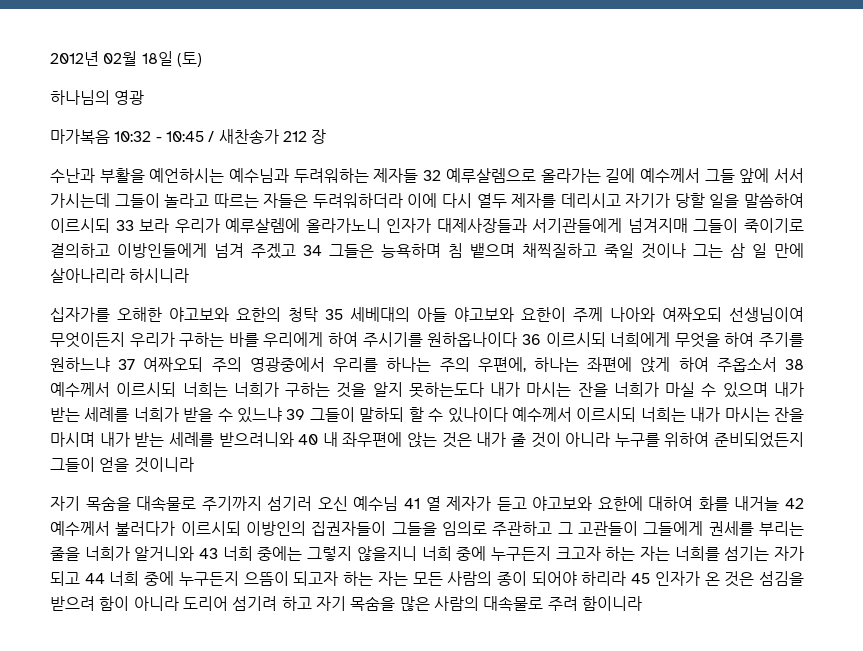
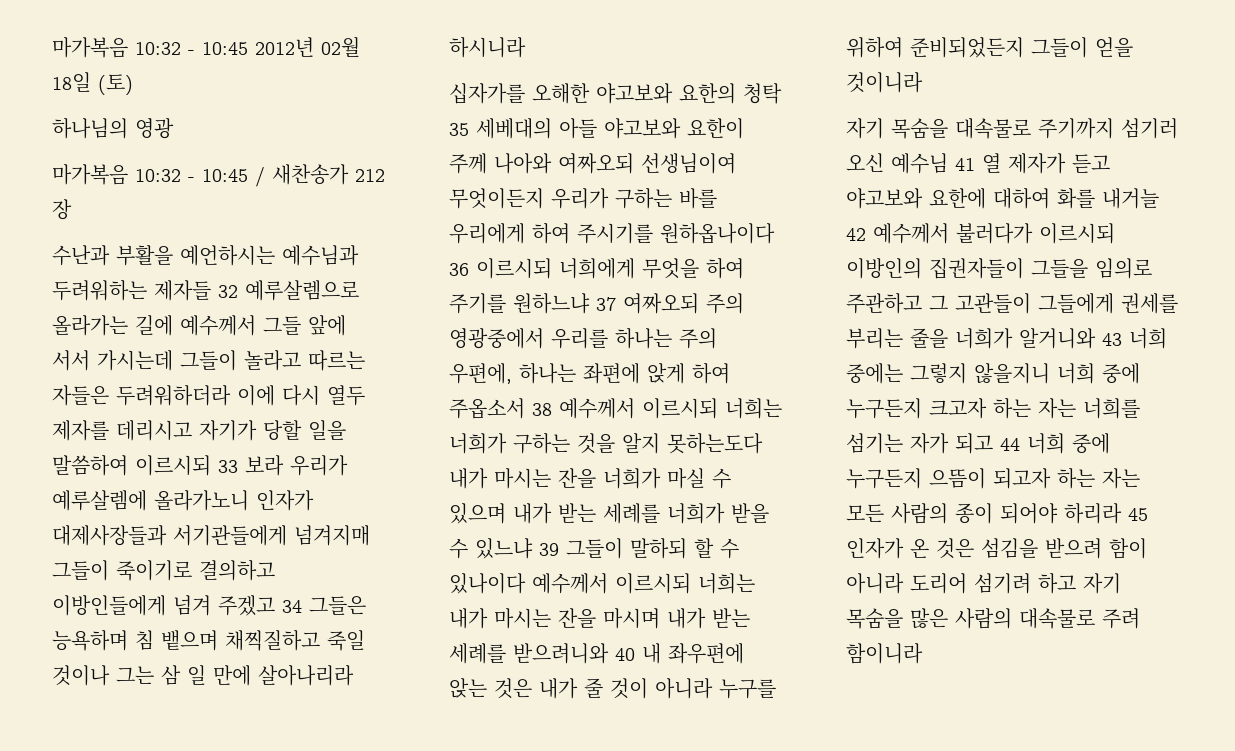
(50, 58) none -> [52,37,248,58] 마가복음 10:32 - 10:45

